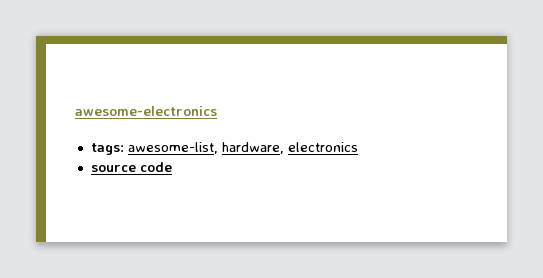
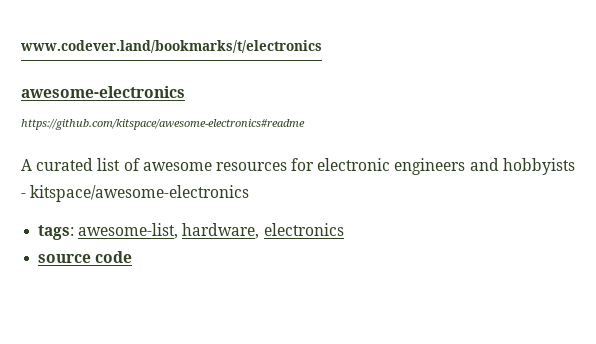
(75, 111) none -> [20,40,322,53] www.codever.land/bookmarks/t/electronics //
(217, 111) none -> [21,119,305,130] [21,158,575,175] [21,185,250,202] // https://github.com/kitspace/awesome-electronics#readme // A curated list of awesome resources for electronic engineers and hobbyists - kitspace/awesome-electronics

